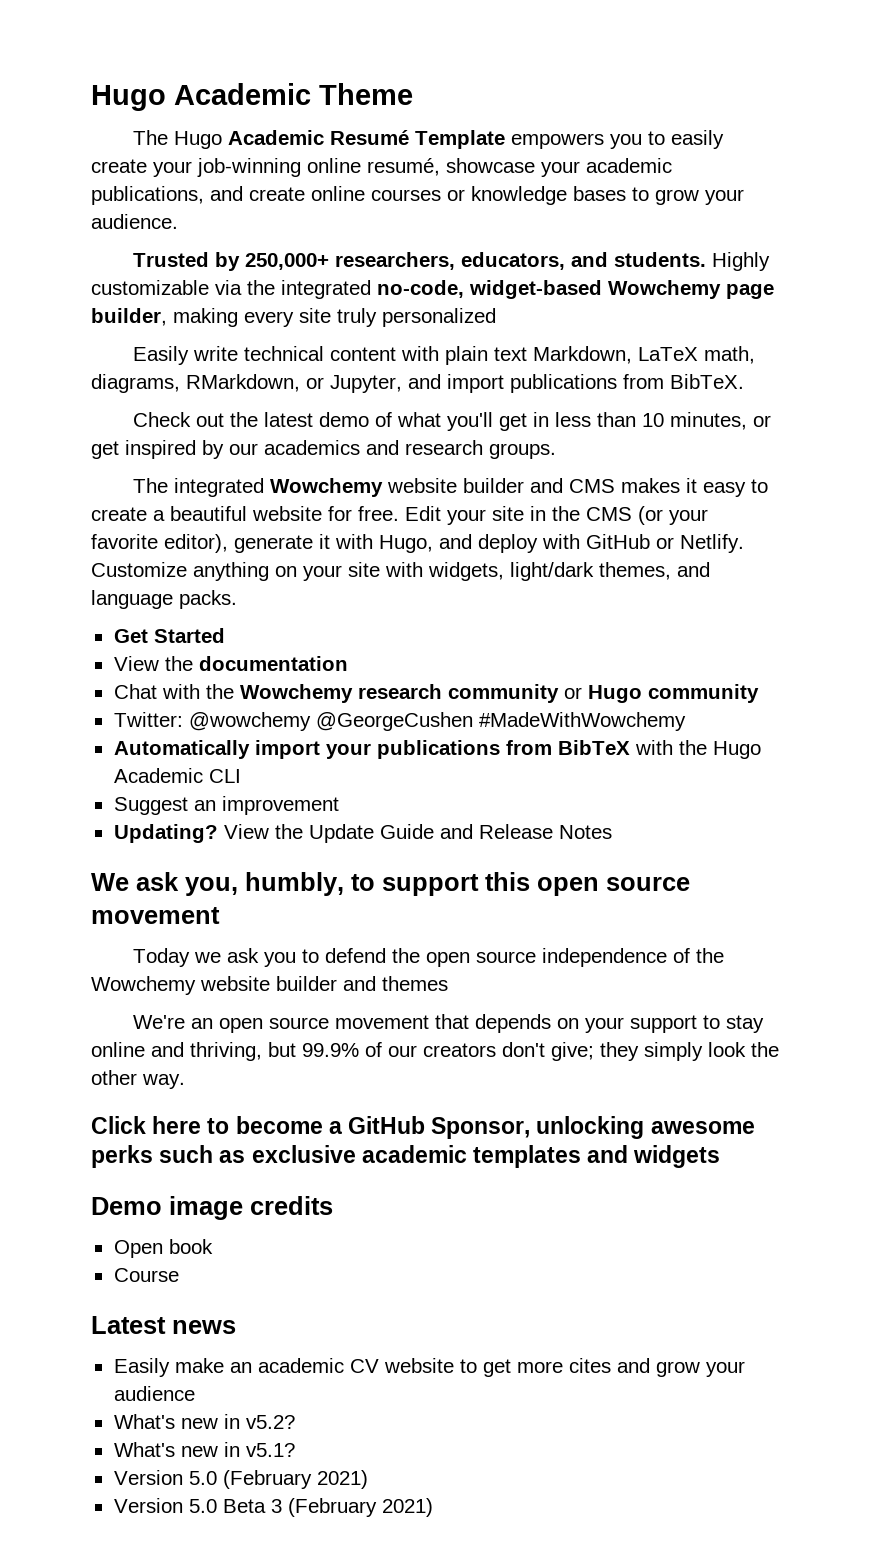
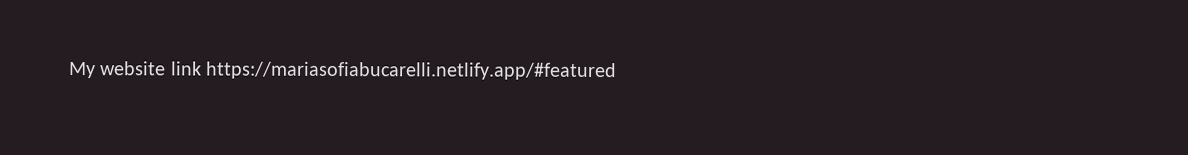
[91,83,413,111] [133,130,725,149] [91,158,672,177] [91,186,744,205] [91,214,178,229] [133,252,771,271] [91,280,774,299] [91,308,496,327] [133,346,756,365] [91,374,744,393] [133,412,772,431] [91,440,556,459] [133,478,769,497] [91,506,708,525] [91,534,744,553] [91,562,710,581] [91,590,237,609] [113,628,225,643] [113,656,348,671] [113,684,759,703] [113,712,686,731] [113,740,761,759] [113,768,241,783] [113,796,339,815] [113,824,612,843] [91,872,690,896] [91,907,220,924] [133,948,725,967] [91,976,448,995] [133,1014,765,1033] [91,1042,779,1061] [91,1070,185,1089] [91,1116,755,1139] [91,1145,721,1168] [91,1196,333,1220] [113,1239,213,1258] [113,1268,179,1282] [91,1316,236,1334] [113,1358,745,1377] [113,1386,195,1401] [113,1414,295,1429] [113,1442,295,1457] [113,1470,368,1489] [113,1498,433,1517] Hugo Academic Theme // The Hugo Academic Resumé Template empowers you to easily create your job-winning online resumé, showcase your academic publications, and create online courses or knowledge bases to grow your audience. // Trusted by 250,000+ researchers, educators, and students. Highly customizable via the integrated no-code, widget-based Wowchemy page builder, making every site truly personalized // Easily write technical content with plain text Markdown, LaTeX math, diagrams, RMarkdown, or Jupyter, and import publications from BibTeX. // Check out the latest demo of what you'll get in less than 10 minutes, or get inspired by our academics and research groups. // The integrated Wowchemy website builder and CMS makes it easy to create a beautiful website for free. Edit your site in the CMS (or your favorite editor), generate it with Hugo, and deploy with GitHub or Netlify. Customize anything on your site with widgets, light/dark themes, and language packs. // Get Started // View the documentation // Chat with the Wowchemy research community or Hugo community // Twitter: @wowchemy @GeorgeCushen #MadeWithWowchemy // Automatically import your publications from BibTeX with the Hugo Academic CLI // Suggest an improvement // Updating? View the Update Guide and Release Notes // We ask you, humbly, to support this open source movement // Today we ask you to defend the open source independence of the Wowchemy website builder and themes // We're an open source movement that depends on your support to stay online and thriving, but 99.9% of our creators don't give; they simply look the other way. // Click here to become a GitHub Sponsor, unlocking awesome perks such as exclusive academic templates and widgets // Demo image credits // Open book // Course // Latest news // Easily make an academic CV website to get more cites and grow your audience // What's new in v5.2? // What's new in v5.1? // Version 5.0 (February 2021) // Version 5.0 Beta 3 (February 2021) -> [68,61,618,81] My website link https://mariasofiabucarelli.netlify.app/#featured

